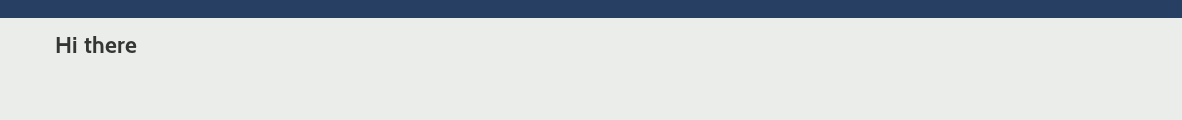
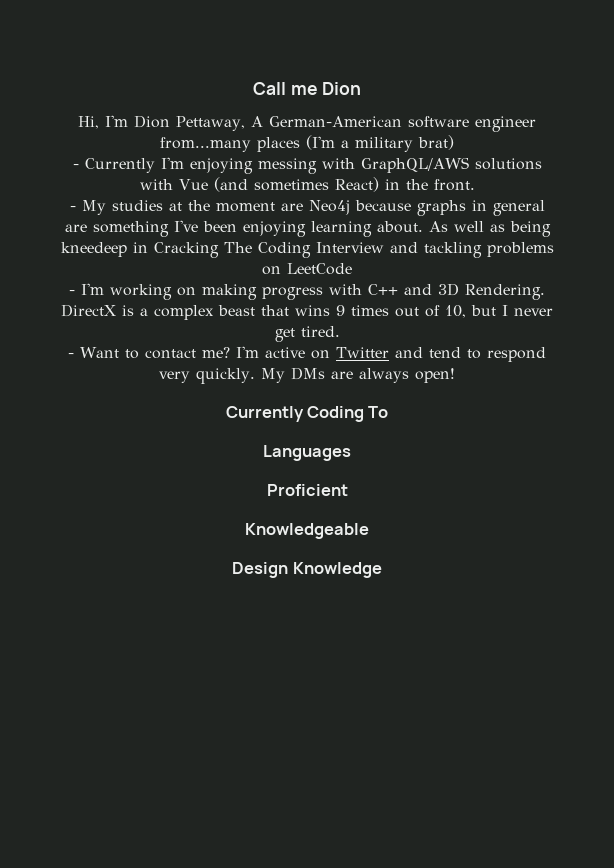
[55,36,138,53] Hi there -> [252,82,362,95] [78,115,536,132] [160,135,454,152] [72,157,542,174] [139,177,475,192] [69,200,545,216] [64,220,551,237] [60,242,554,258] [262,263,352,275] [69,283,545,300] [61,304,553,320] [274,326,340,342] [68,346,546,362] [159,367,455,384] [225,406,389,422] [263,445,351,461] [266,484,348,496] [245,523,369,539] [232,562,382,578] Call me Dion // Hi, I'm Dion Pettaway, A German-American software engineer from...many places (I'm a military brat) // - Currently I'm enjoying messing with GraphQL/AWS solutions with Vue (and sometimes React) in the front. // - My studies at the moment are Neo4j because graphs in general are something I've been enjoying learning about. As well as being kneedeep in Cracking The Coding Interview and tackling problems on LeetCode // - I'm working on making progress with C++ and 3D Rendering. DirectX is a complex beast that wins 9 times out of 10, but I never get tired. // - Want to contact me? I'm active on Twitter and tend to respond very quickly. My DMs are always open! // Currently Coding To // Languages // Proficient // Knowledgeable // Design Knowledge

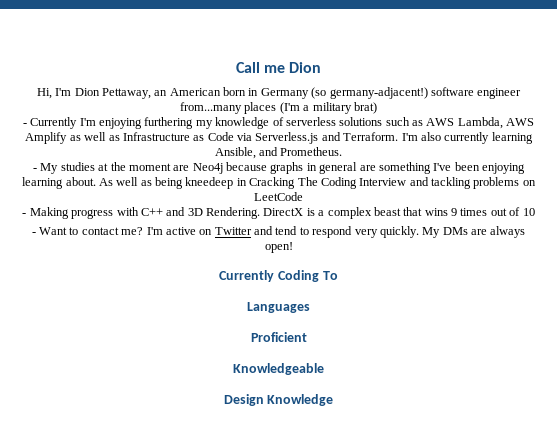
[250,116,402,127] A German-American -> [154,87,428,99] an American born in Germany (so germany-adjacent!)
[257,157,542,174] [139,177,475,192] messing with GraphQL/AWS solutions with Vue (and sometimes React) in the front. -> [144,117,535,129] [25,132,533,144] [214,147,343,159] furthering my knowledge of serverless solutions such as AWS Lambda, AWS Amplify as well as Infrastructure as Code via Serverless.js and Terraform. I'm also currently learning Ansible, and Prometheus.
[81,283,257,300] I'm working on making -> [29,207,69,219] Making
[445,305,553,318] [274,326,340,342] 10, but I never get tired. -> [522,208,535,216] 10

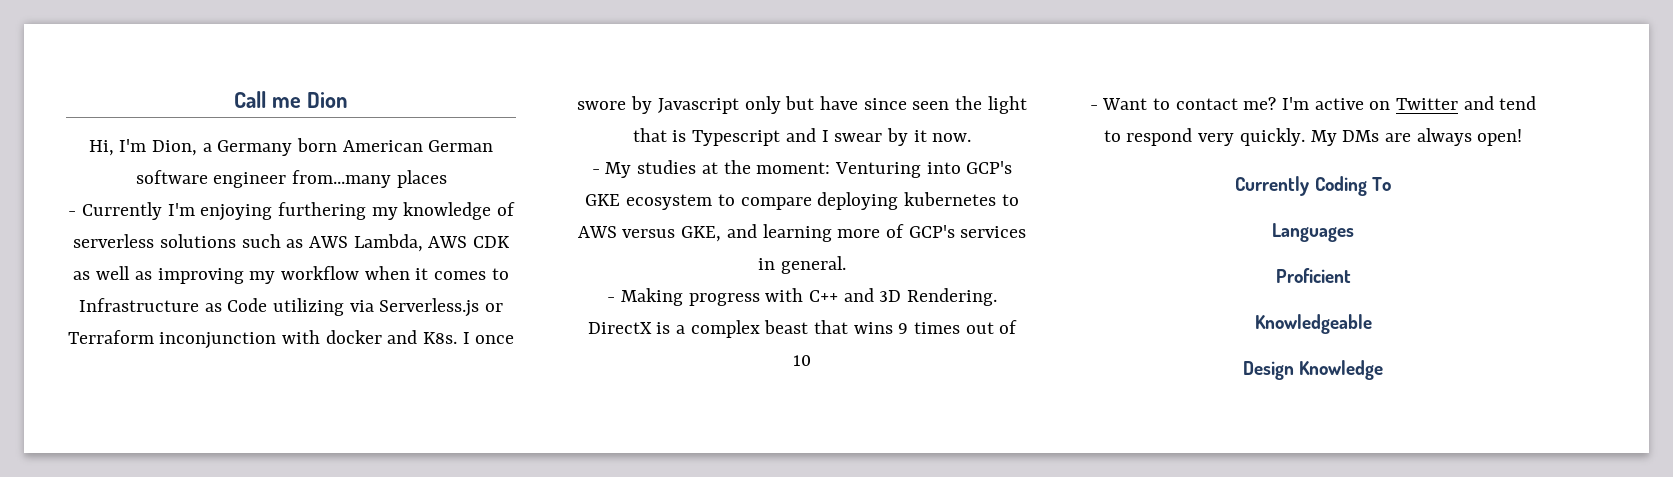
[74,87,428,99] Dion Pettaway, an American born in Germany (so germany-adjacent!) -> [151,138,494,156] Dion, a Germany born American German
[279,102,377,114] (I'm a military brat) -> (447, 179) none
[25,132,68,144] Amplify -> [472,236,510,248] CDK
(120, 138) none -> [157,266,509,284] improving my workflow when it comes to
(234, 136) none -> [273,298,344,316] utilizing
[321,132,533,144] [214,147,343,159] and Terraform. I'm also currently learning Ansible, and Prometheus. -> [485,303,504,312] [67,330,515,349] [577,96,1027,114] [632,128,972,146] or Terraform inconjunction with docker and K8s. I once swore by Javascript only but have since seen the light that is Typescript and I swear by it now.
[128,162,525,174] [22,177,536,189] [254,192,303,201] moment are Neo4j because graphs in general are something I've been enjoying learning about. As well as being kneedeep in Cracking The Coding Interview and tackling problems on LeetCode -> [756,161,1013,178] [585,192,1019,210] [577,224,1027,242] [758,256,846,274] moment: Venturing into GCP's GKE ecosystem to compare deploying kubernetes to AWS versus GKE, and learning more of GCP's services in general.

